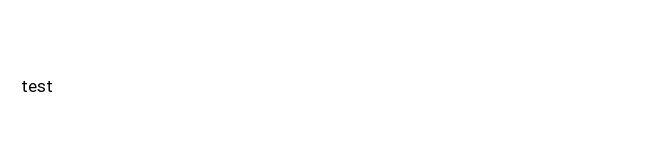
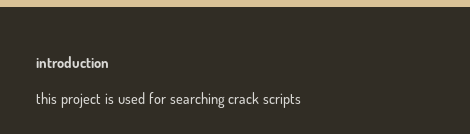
[21,81,53,92] test -> [36,56,109,68] [36,92,302,108] introduction // this project is used for searching crack scripts

